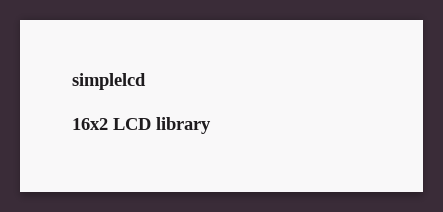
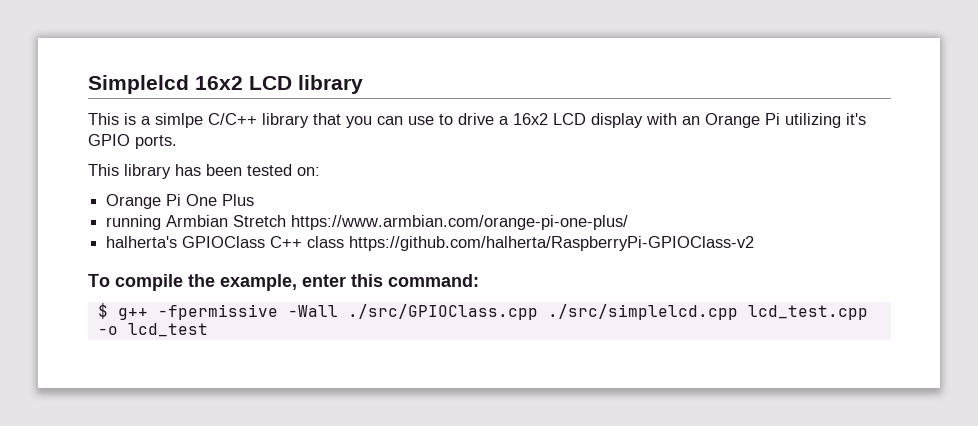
[72,73,146,90] simplelcd // -> [88,75,189,94] Simplelcd
(211, 125) none -> [88,113,866,128] [88,134,177,149] [88,164,320,179] [106,194,255,209] [106,215,629,230] [106,236,755,251] [88,274,479,291] [97,303,868,320] [97,323,208,337] // This is a simlpe C/C++ library that you can use to drive a 16x2 LCD display with an Orange Pi utilizing it's GPIO ports. // This library has been tested on: // Orange Pi One Plus // running Armbian Stretch https://www.armbian.com/orange-pi-one-plus/ // halherta's GPIOClass C++ class https://github.com/halherta/RaspberryPi-GPIOClass-v2 // To compile the example, enter this command: // $ g++ -fpermissive -Wall ./src/GPIOClass.cpp ./src/simplelcd.cpp lcd_test.cpp -o lcd_test

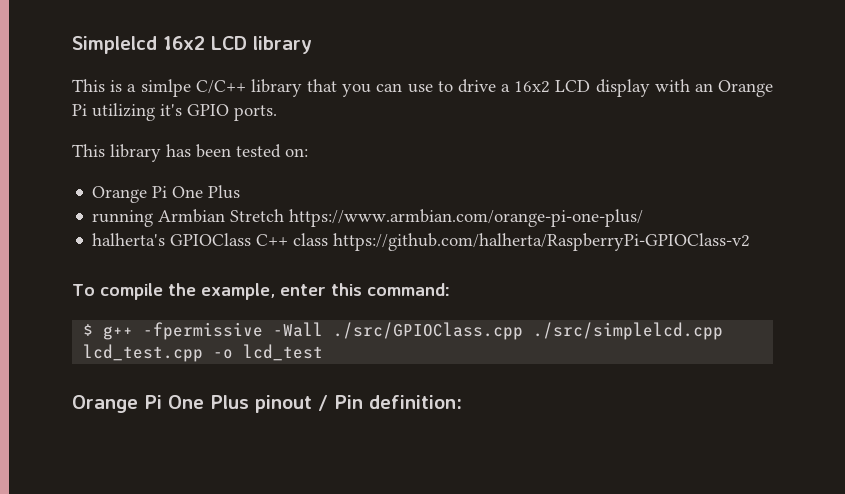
(208, 330) none -> [72,395,462,413] // Orange Pi One Plus pinout / Pin definition:

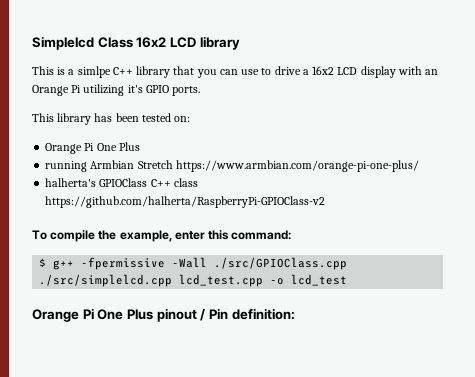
(157, 45) none -> [97,37,133,48] Class
[195,80,246,94] C/C++ -> [112,67,133,75] C++

